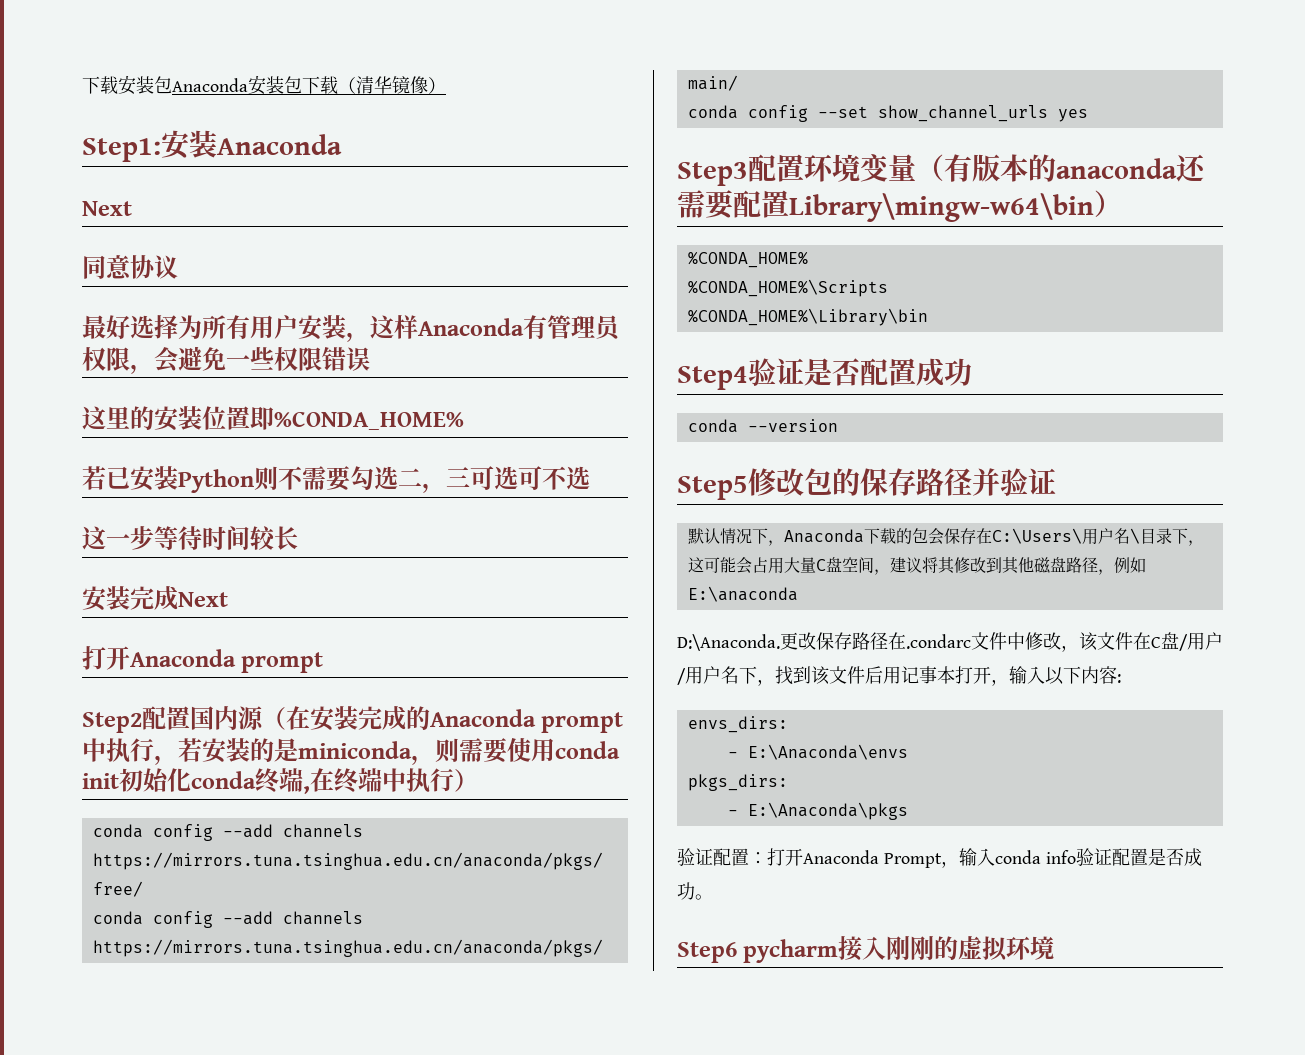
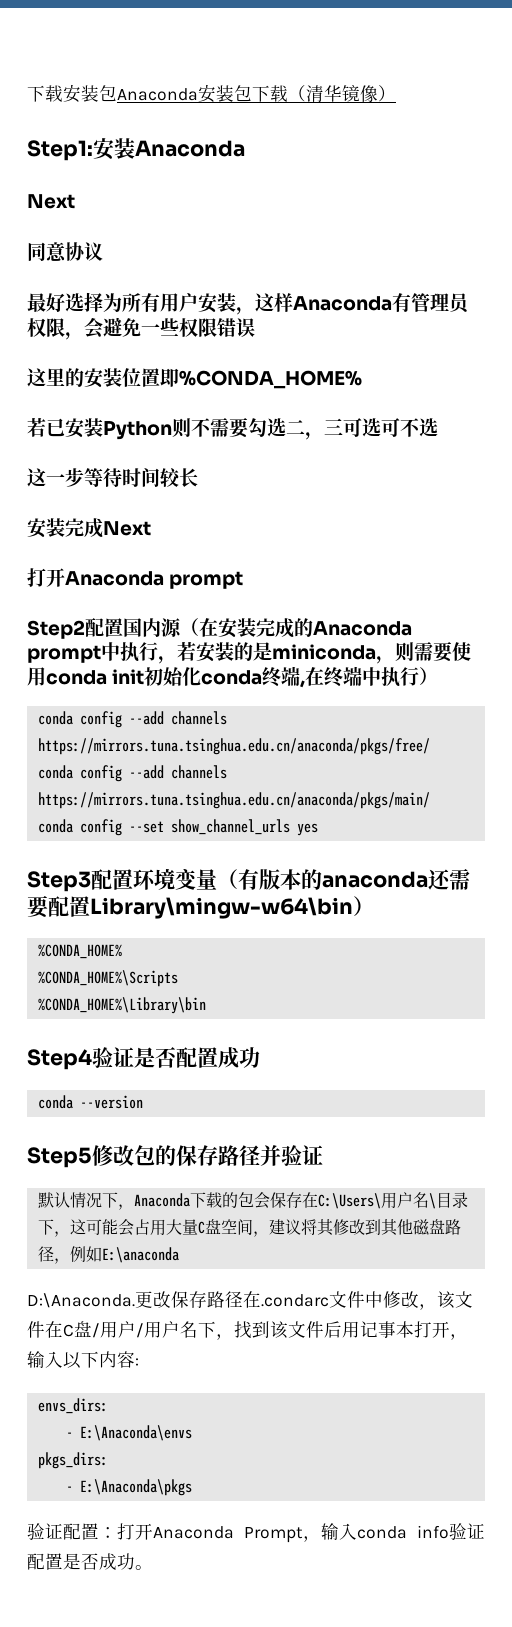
[677,936,1055,963] // Step6 pycharm接入刚刚的虚拟环境 -> (153, 1567) none

